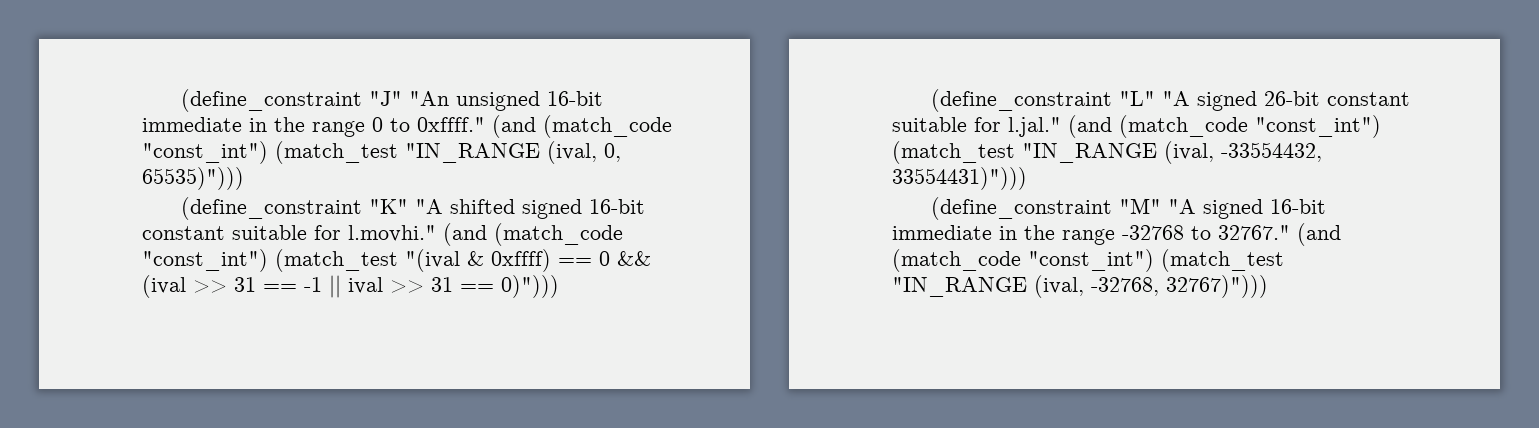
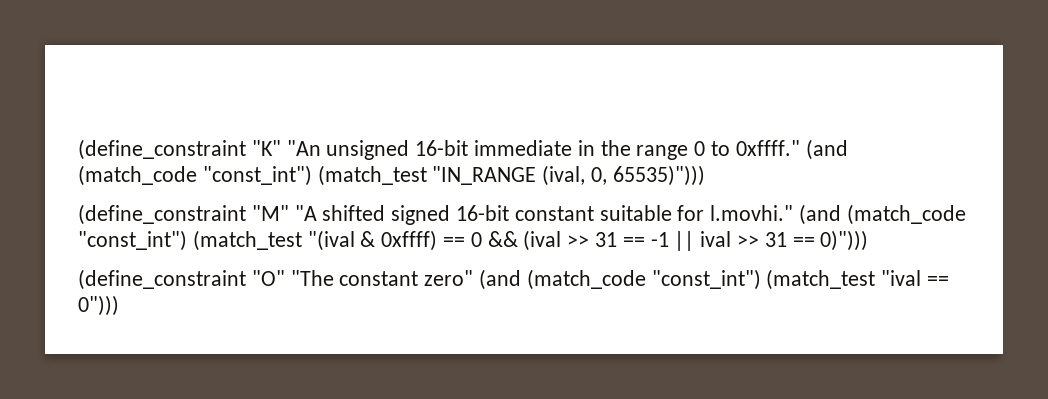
[180,89,402,112] (define_constraint "J" -> [78,139,281,160] (define_constraint "K"
[368,199,408,214] "K" -> [251,205,289,221] "M"
[1118,91,1410,111] [892,115,1381,138] [892,141,1322,164] [892,167,1027,190] [930,197,1326,220] [892,223,1341,246] [892,249,1284,272] [892,275,1268,298] "L" "A signed 26-bit constant suitable for l.jal." (and (match_code "const_int") (match_test "IN_RANGE (ival, -33554432, 33554431)"))) // (define_constraint "M" "A signed 16-bit immediate in the range -32768 to 32767." (and (match_code "const_int") (match_test "IN_RANGE (ival, -32768, 32767)"))) -> [251,269,950,290] [78,295,119,316] "O" "The constant zero" (and (match_code "const_int") (match_test "ival == 0")))

